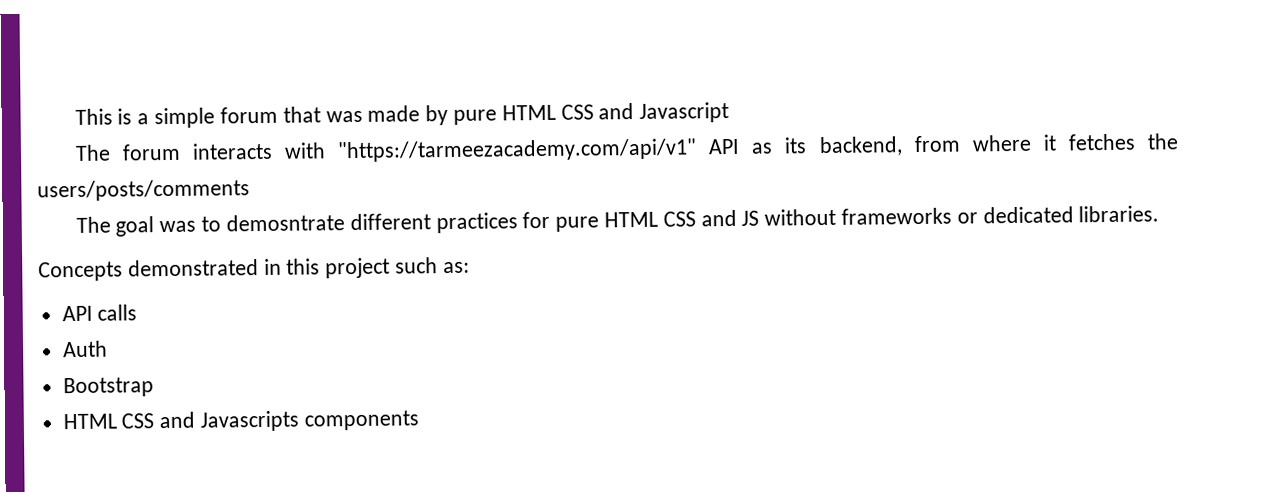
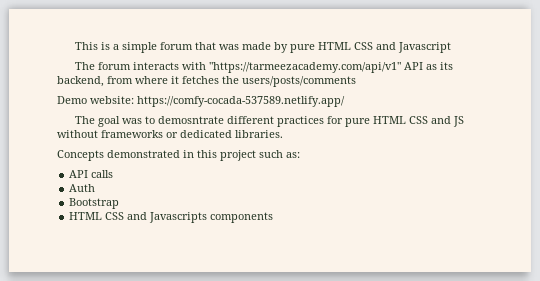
(250, 190) none -> [57,96,345,107] // Demo website: https://comfy-cocada-537589.netlify.app/

